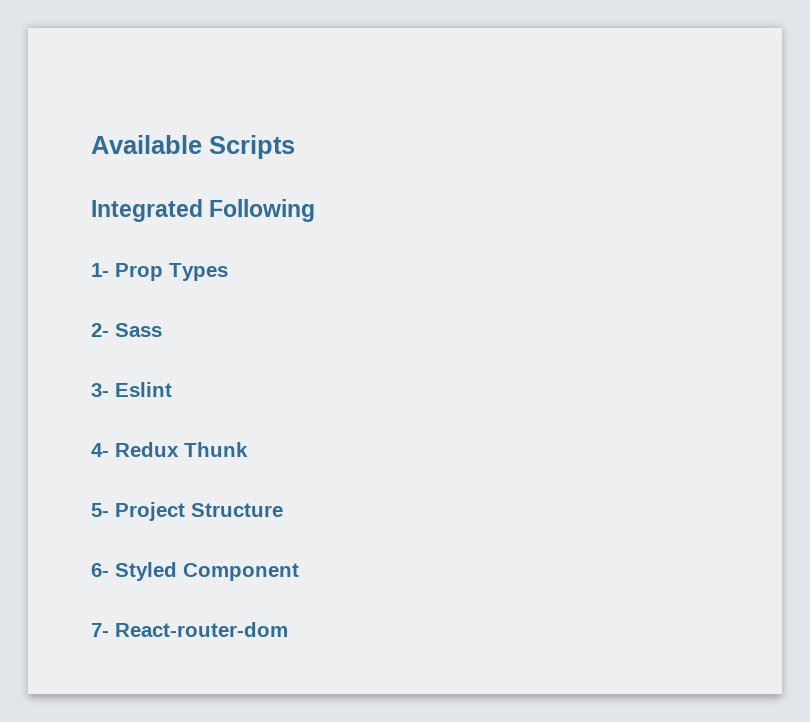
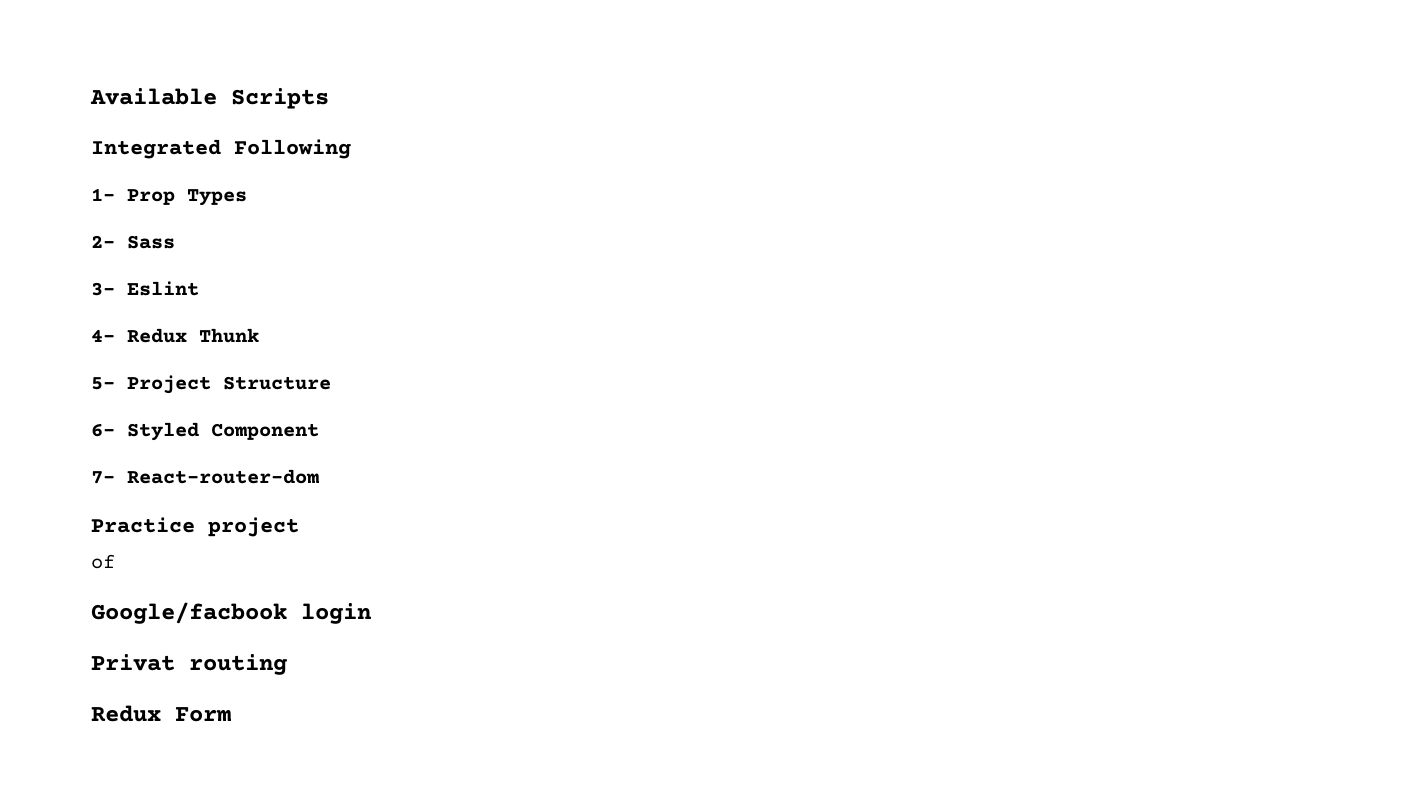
(288, 629) none -> [91,517,299,537] [91,554,115,569] [91,602,372,624] [91,654,287,675] [91,705,231,722] // Practice project // of // Google/facbook login // Privat routing // Redux Form

